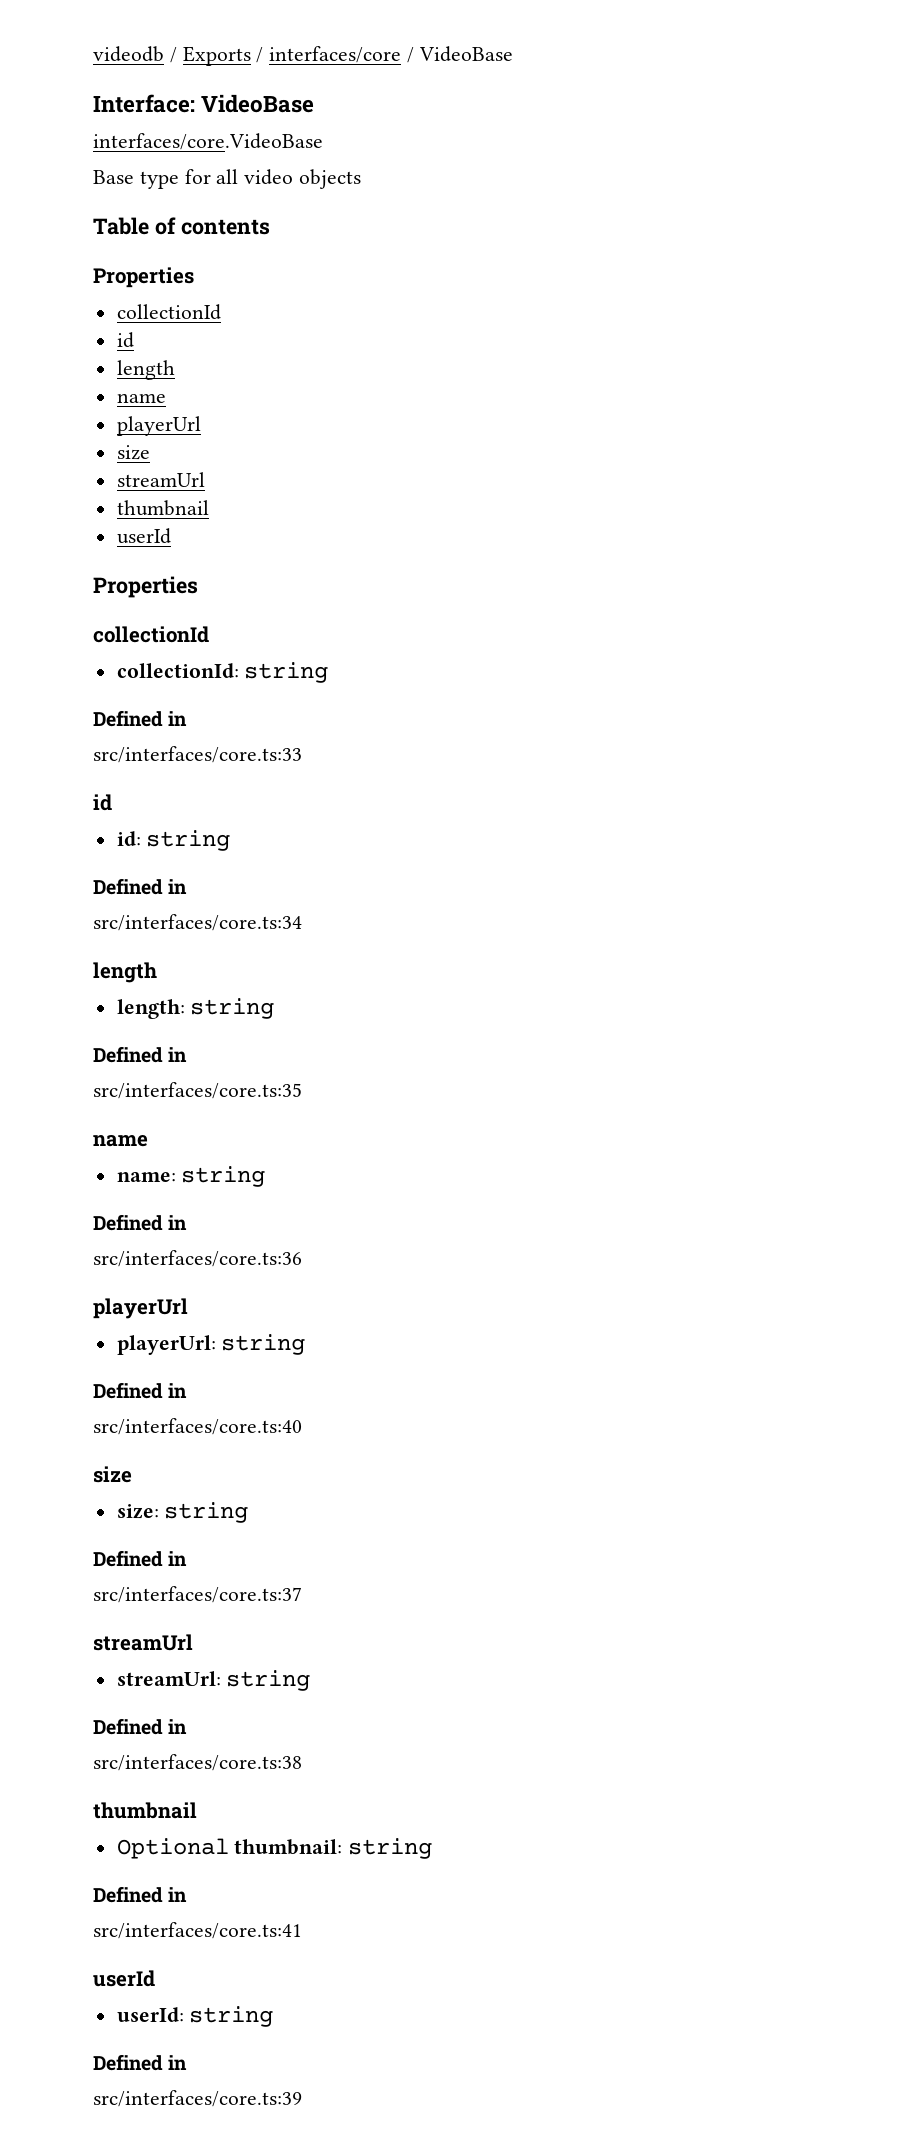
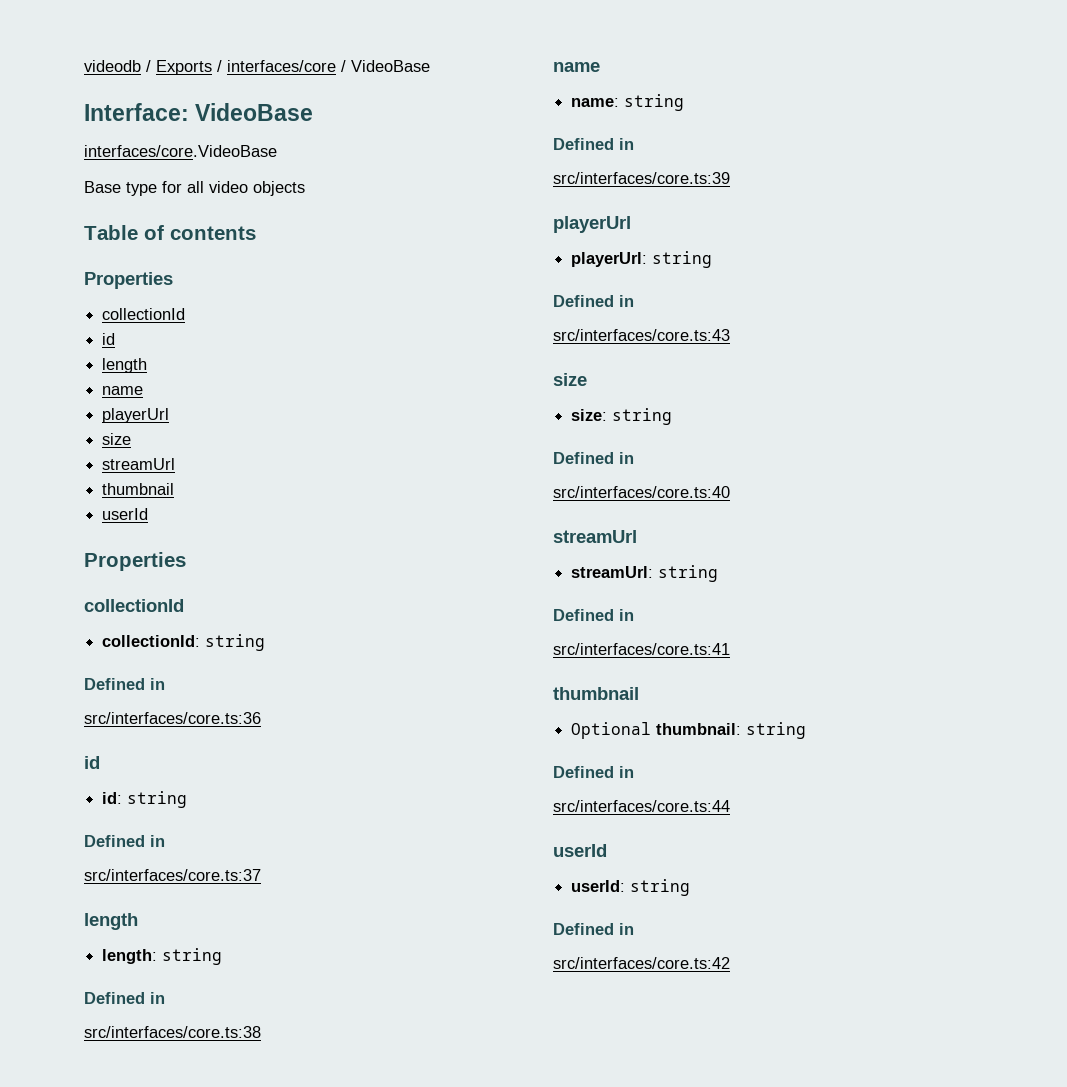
[93,746,302,763] src/interfaces/core.ts:33 -> [84,712,261,724] src/interfaces/core.ts:36
[93,914,302,931] src/interfaces/core.ts:34 -> [84,869,261,881] src/interfaces/core.ts:37
[93,1082,302,1099] src/interfaces/core.ts:35 -> [84,1026,261,1038] src/interfaces/core.ts:38
[93,1250,302,1267] src/interfaces/core.ts:36 -> [553,172,730,184] src/interfaces/core.ts:39
[93,1418,302,1435] src/interfaces/core.ts:40 -> [553,329,730,341] src/interfaces/core.ts:43
[93,1586,302,1603] src/interfaces/core.ts:37 -> [553,486,730,498] src/interfaces/core.ts:40
[93,1754,302,1771] src/interfaces/core.ts:38 -> [553,643,730,655] src/interfaces/core.ts:41
[93,1922,302,1939] src/interfaces/core.ts:41 -> [553,800,730,812] src/interfaces/core.ts:44
[93,2090,302,2107] src/interfaces/core.ts:39 -> [553,957,730,969] src/interfaces/core.ts:42

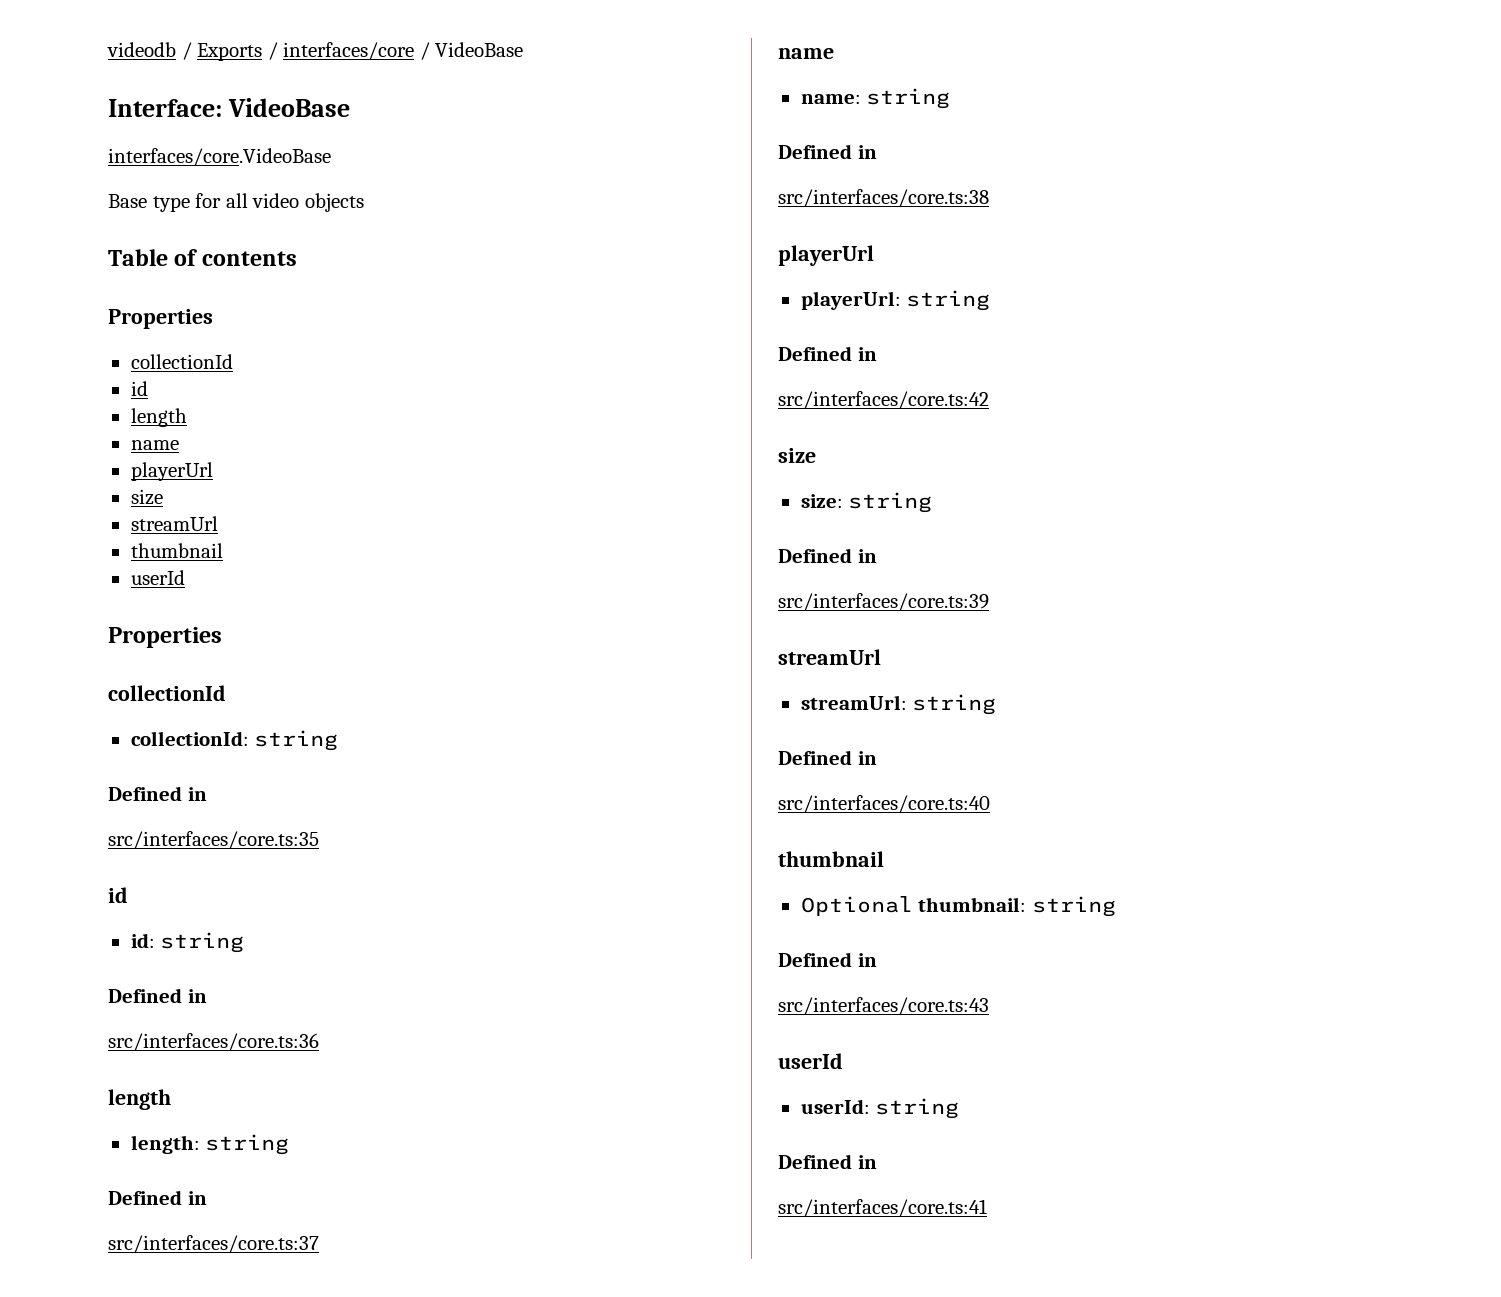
[84,712,261,724] src/interfaces/core.ts:36 -> [108,831,319,849] src/interfaces/core.ts:35
[84,869,261,881] src/interfaces/core.ts:37 -> [108,1033,319,1051] src/interfaces/core.ts:36
[84,1026,261,1038] src/interfaces/core.ts:38 -> [108,1235,319,1253] src/interfaces/core.ts:37
[553,172,730,184] src/interfaces/core.ts:39 -> [778,189,989,207] src/interfaces/core.ts:38
[553,329,730,341] src/interfaces/core.ts:43 -> [778,391,989,409] src/interfaces/core.ts:42
[553,486,730,498] src/interfaces/core.ts:40 -> [778,593,989,611] src/interfaces/core.ts:39
[553,643,730,655] src/interfaces/core.ts:41 -> [778,795,990,813] src/interfaces/core.ts:40
[553,800,730,812] src/interfaces/core.ts:44 -> [778,997,989,1015] src/interfaces/core.ts:43
[553,957,730,969] src/interfaces/core.ts:42 -> [778,1199,987,1217] src/interfaces/core.ts:41

